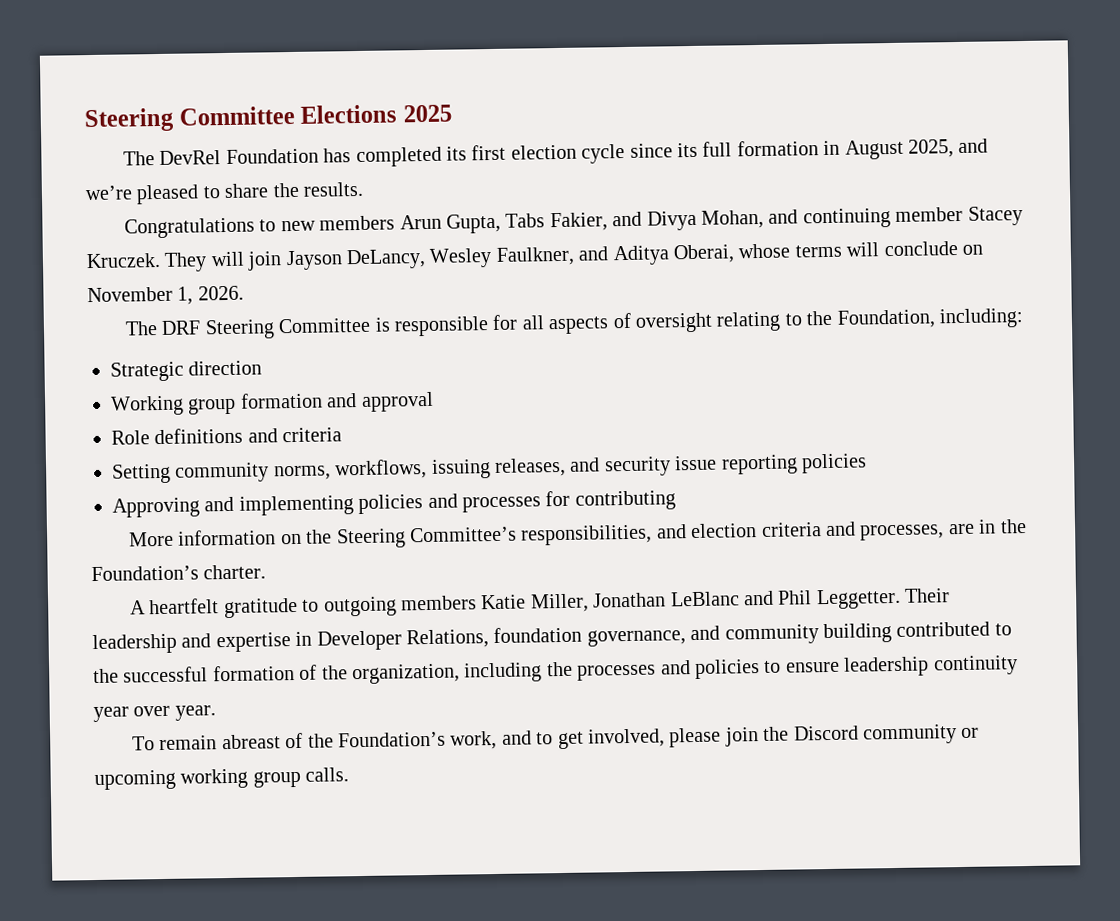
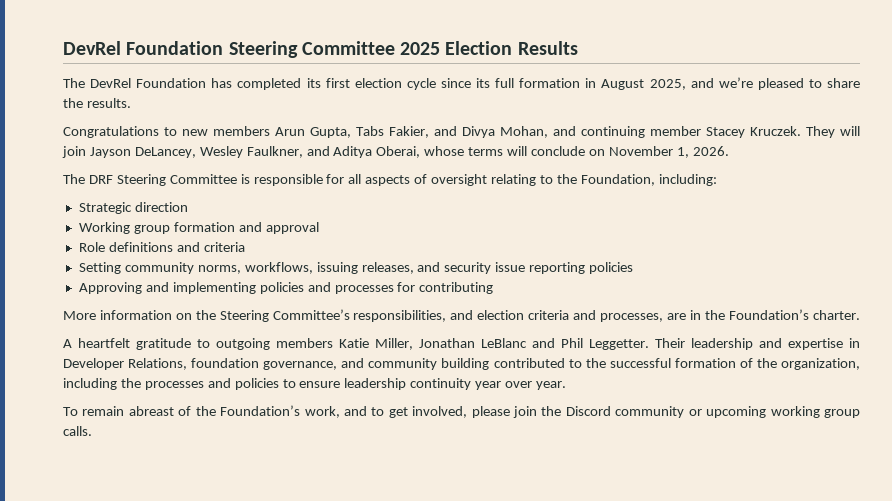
[84,104,398,133] Steering Committee Elections -> [63,41,395,58] DevRel Foundation Steering Committee
(452, 113) none -> [445,41,578,55] Election Results
[346,249,426,270] DeLancy, -> [134,147,196,158] DeLancey,

